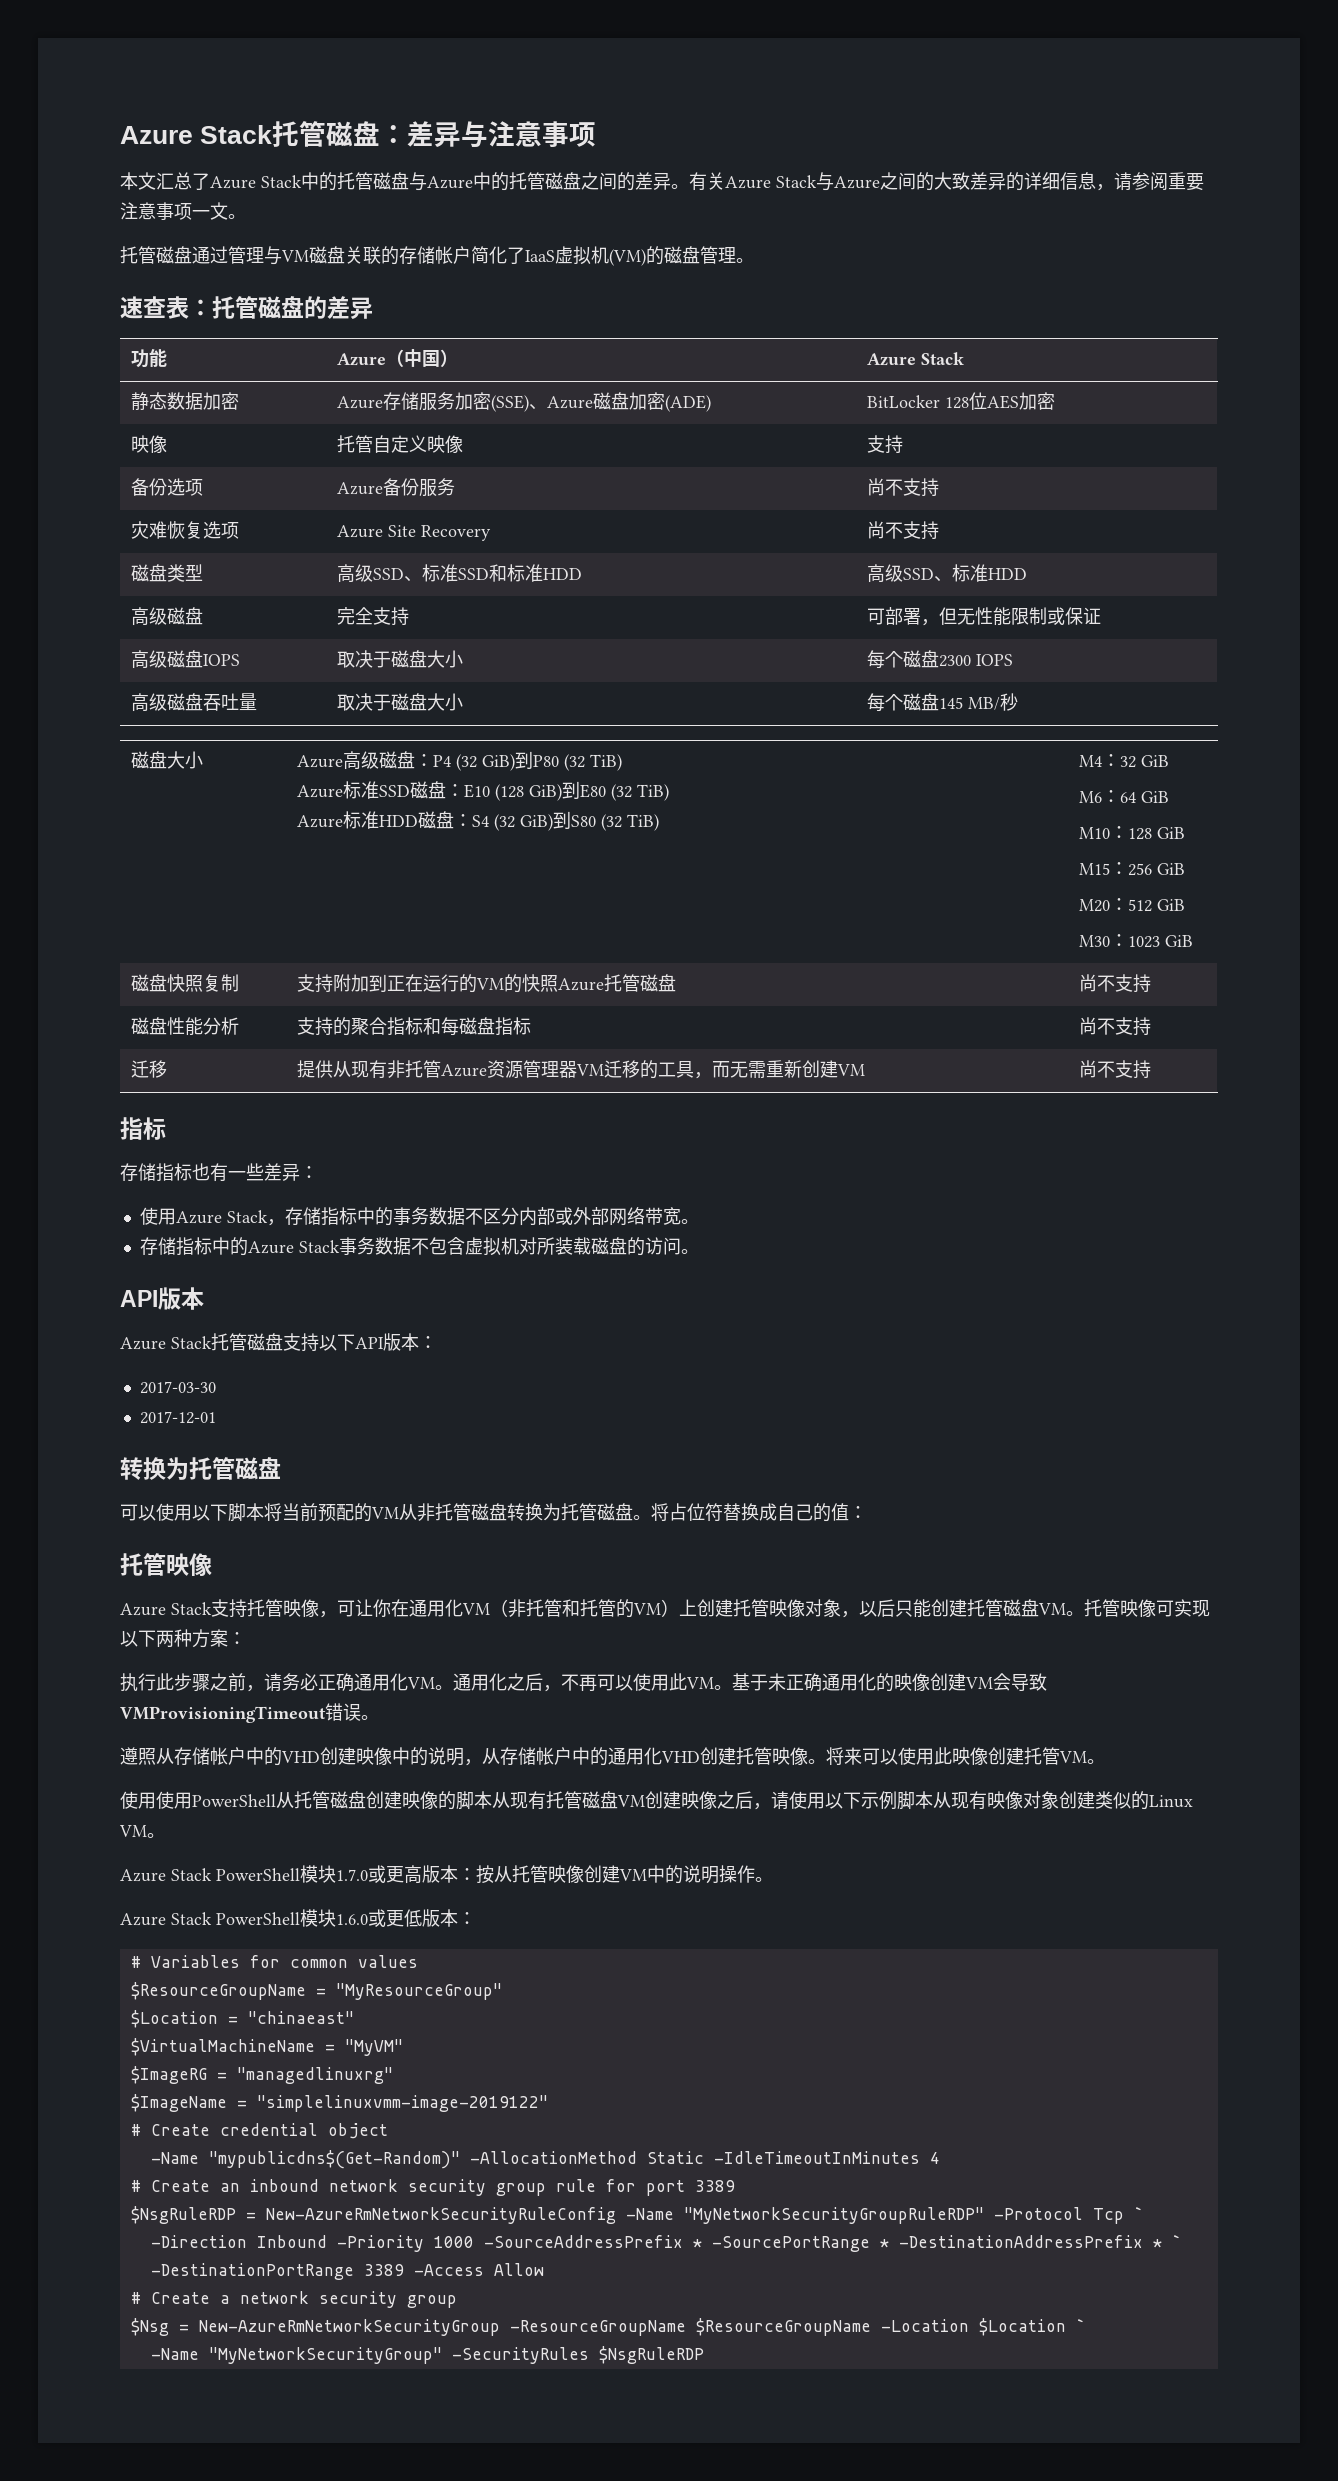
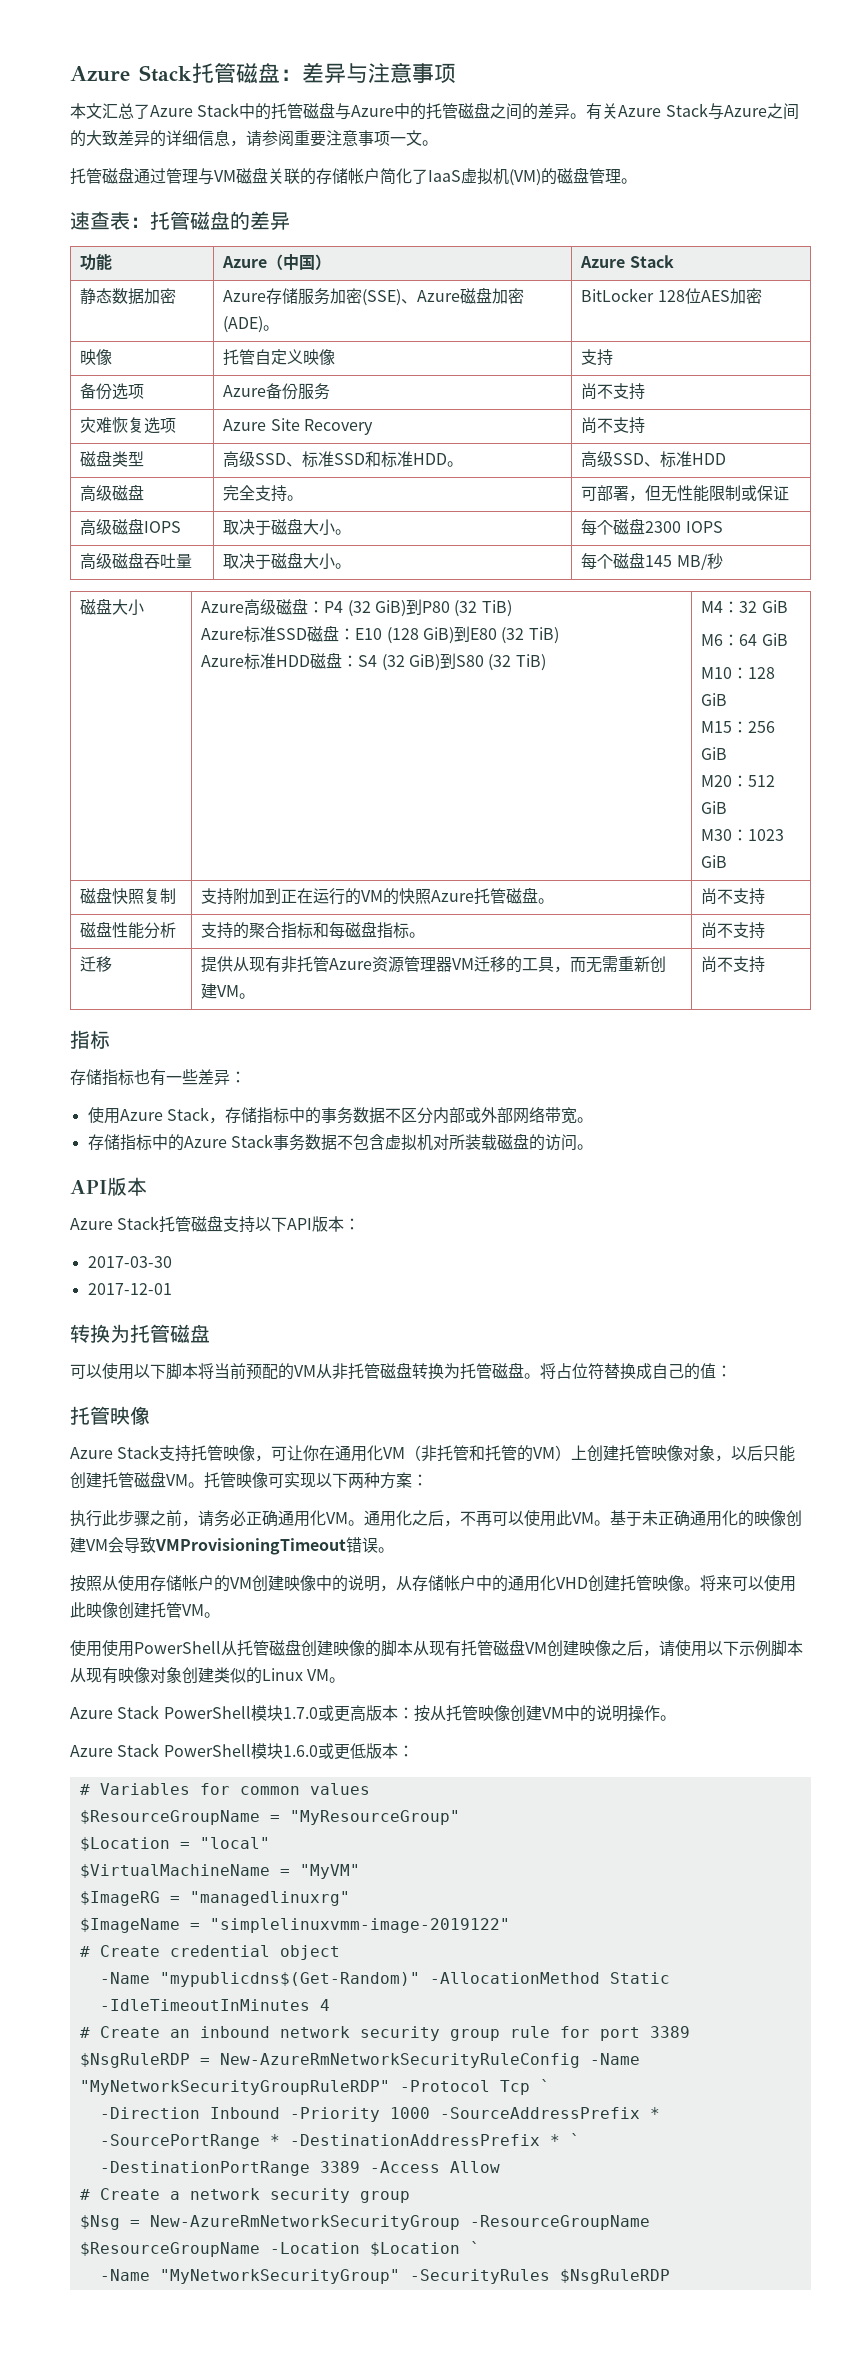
(711, 403) none -> [263,325,280,331] 。
(582, 574) none -> [447,461,464,467] 。
(409, 616) none -> [287,495,304,501] 。
(463, 659) none -> [335,529,352,535] 。
(463, 702) none -> [335,563,352,569] 。
(676, 983) none -> [538,898,555,904] 。
(531, 1026) none -> [409,932,426,938] 。
(865, 1070) none -> [239,993,256,999] 。
[120,1747,320,1766] 遵照从存储帐户中的VHD -> [70,1575,252,1592] 按照从使用存储帐户的VM
[247,2011,354,2024] "chinaeast" -> [199,1837,270,1849] "local"

